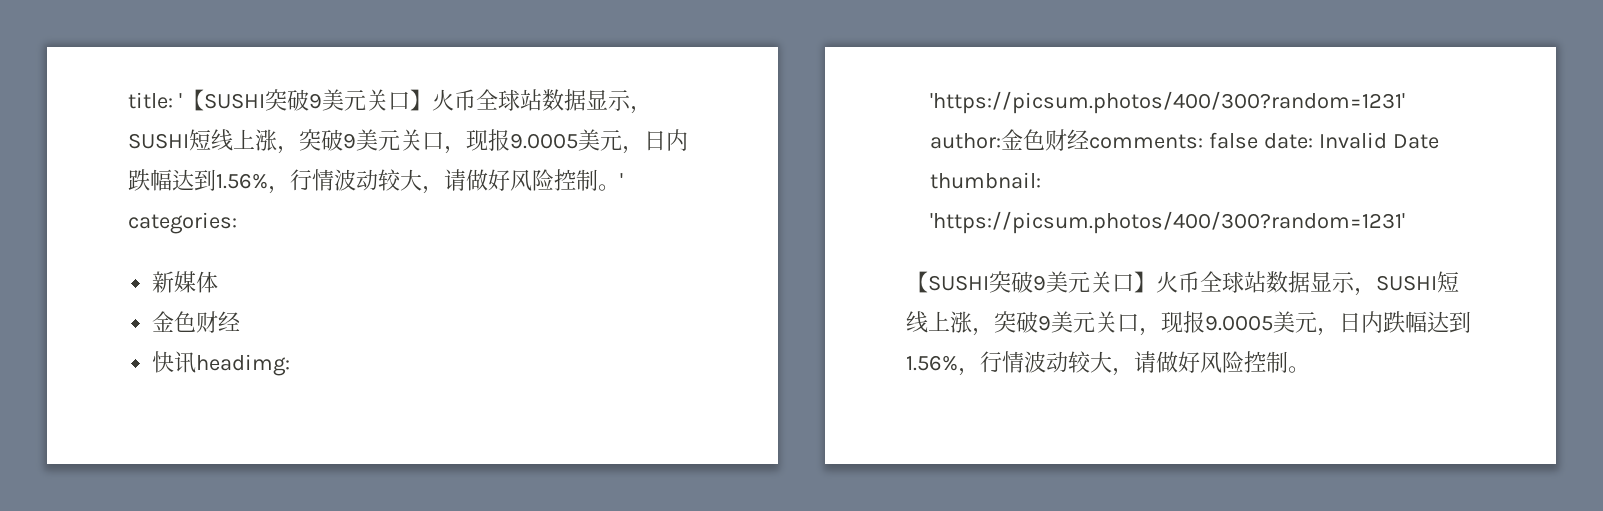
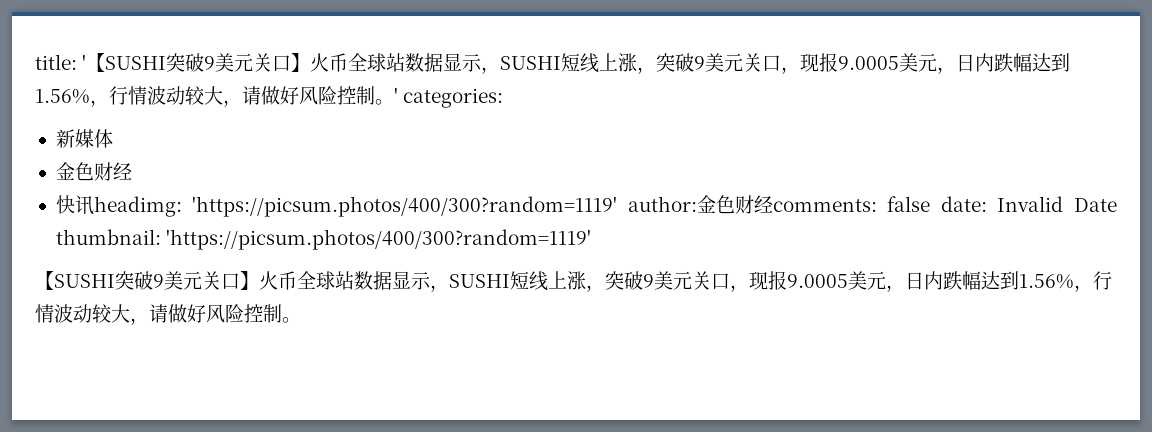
[930,91,1406,114] 'https://picsum.photos/400/300?random=1231' -> [192,196,618,217] 'https://picsum.photos/400/300?random=1119'
[930,211,1406,234] 'https://picsum.photos/400/300?random=1231' -> [166,229,592,250] 'https://picsum.photos/400/300?random=1119'

